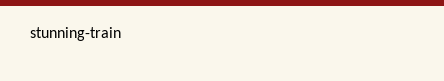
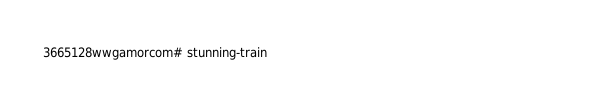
(30, 34) none -> [43,47,183,60] 3665128wwgamorcom#

